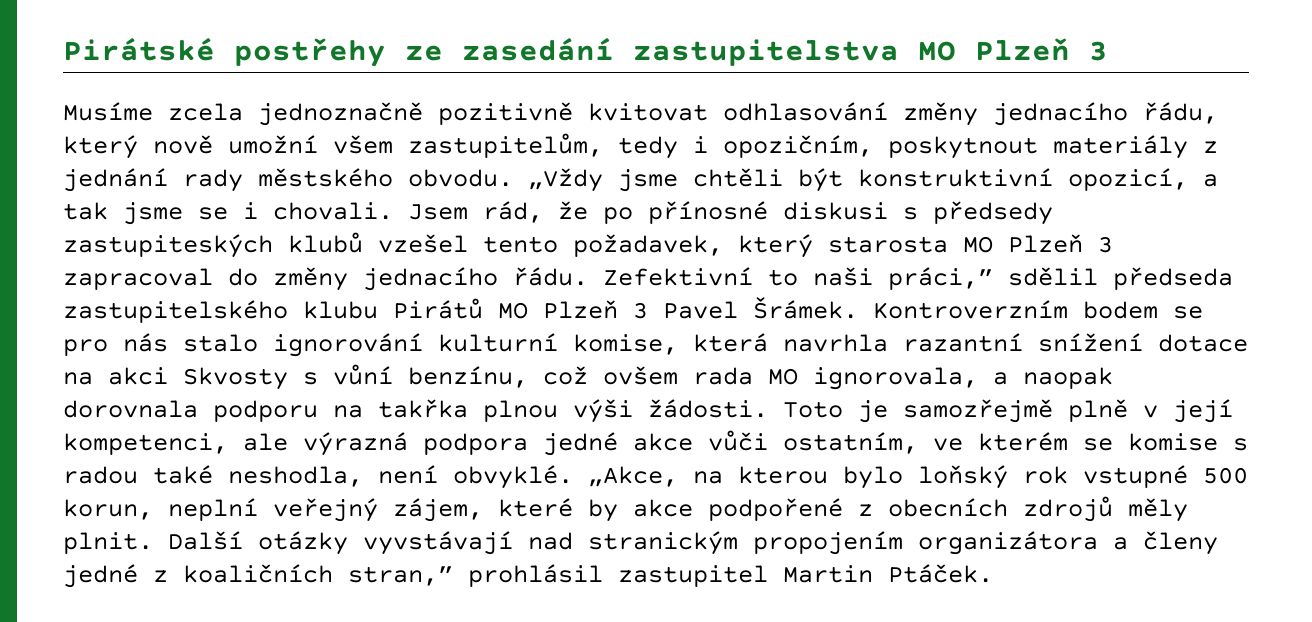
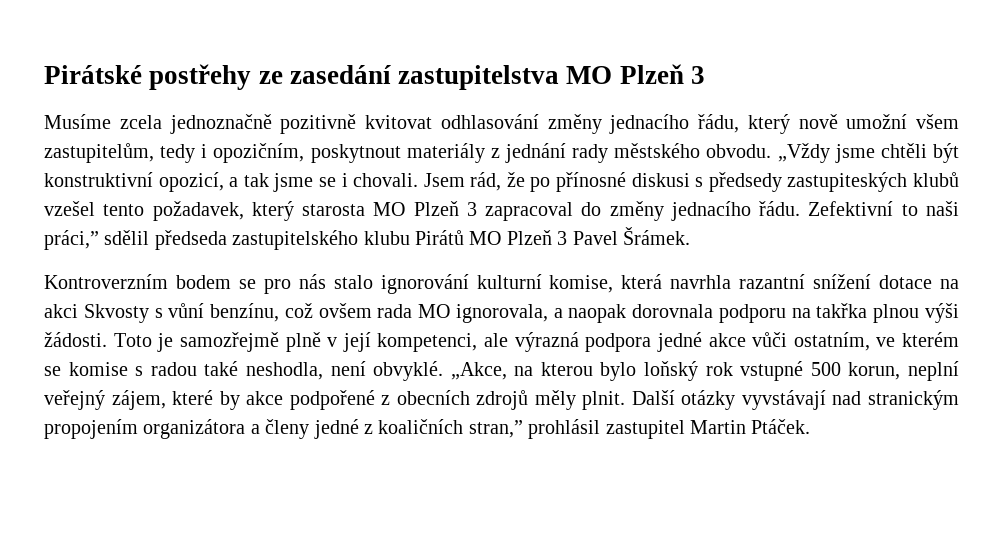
(858, 308) none -> (690, 236) //

